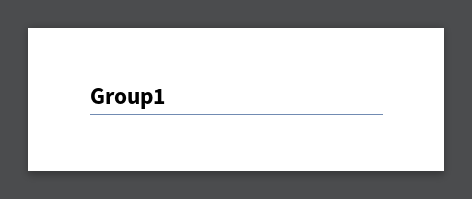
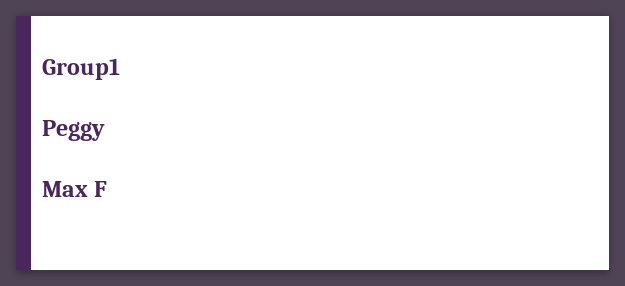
(165, 98) none -> [42,120,105,141] [42,181,108,197] // Peggy // Max F

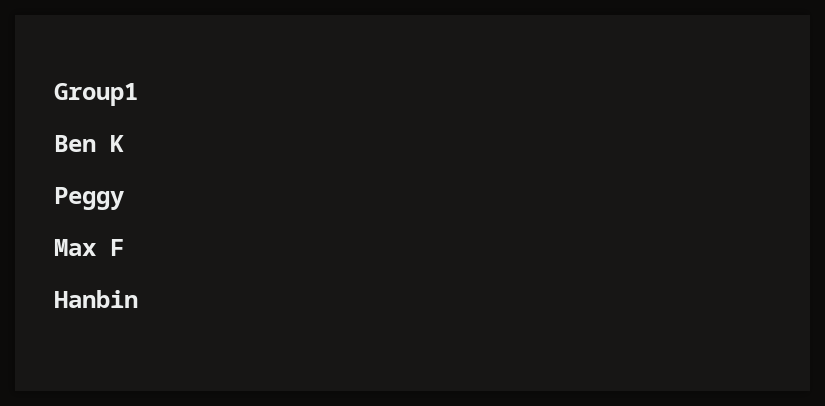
(120, 69) none -> [54,135,124,152] // Ben K
(108, 189) none -> [54,290,138,308] // Hanbin

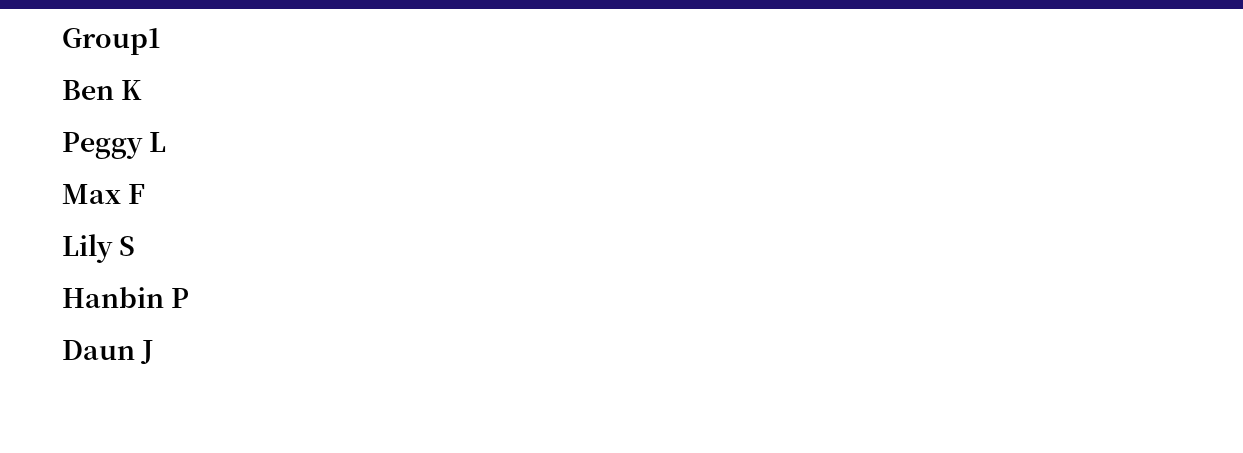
(124, 198) none -> [149,132,167,152] L
(124, 247) none -> [62,234,136,263] // Lily S
(138, 299) none -> [171,288,190,308] [62,340,154,365] P // Daun J

